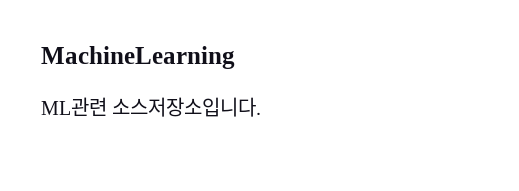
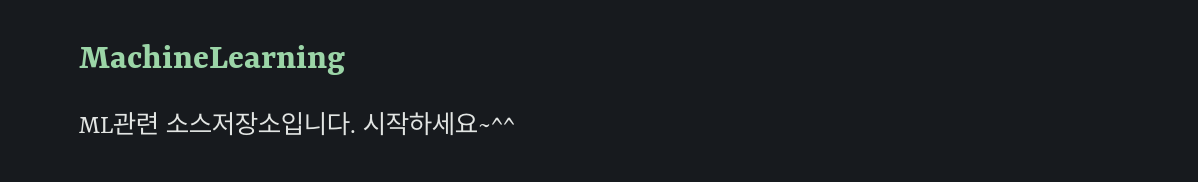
(262, 107) none -> [363,112,516,136] 시작하세요~^^

